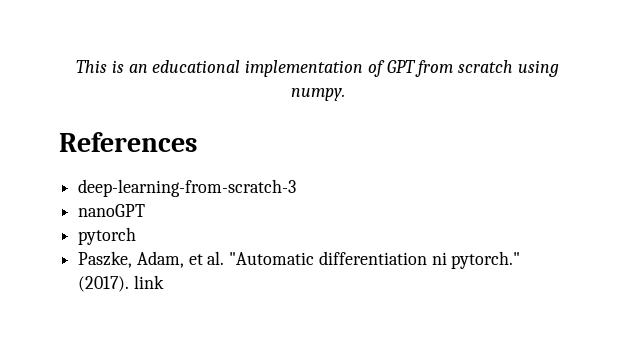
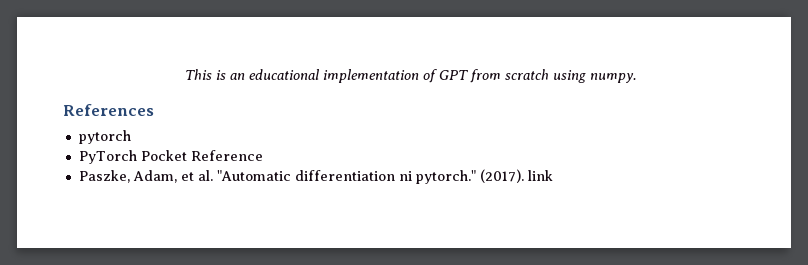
[78,179,297,197] [78,204,146,217] [78,227,137,245] deep-learning-from-scratch-3 // nanoGPT // pytorch -> [78,130,131,144] [78,150,263,164] pytorch // PyTorch Pocket Reference

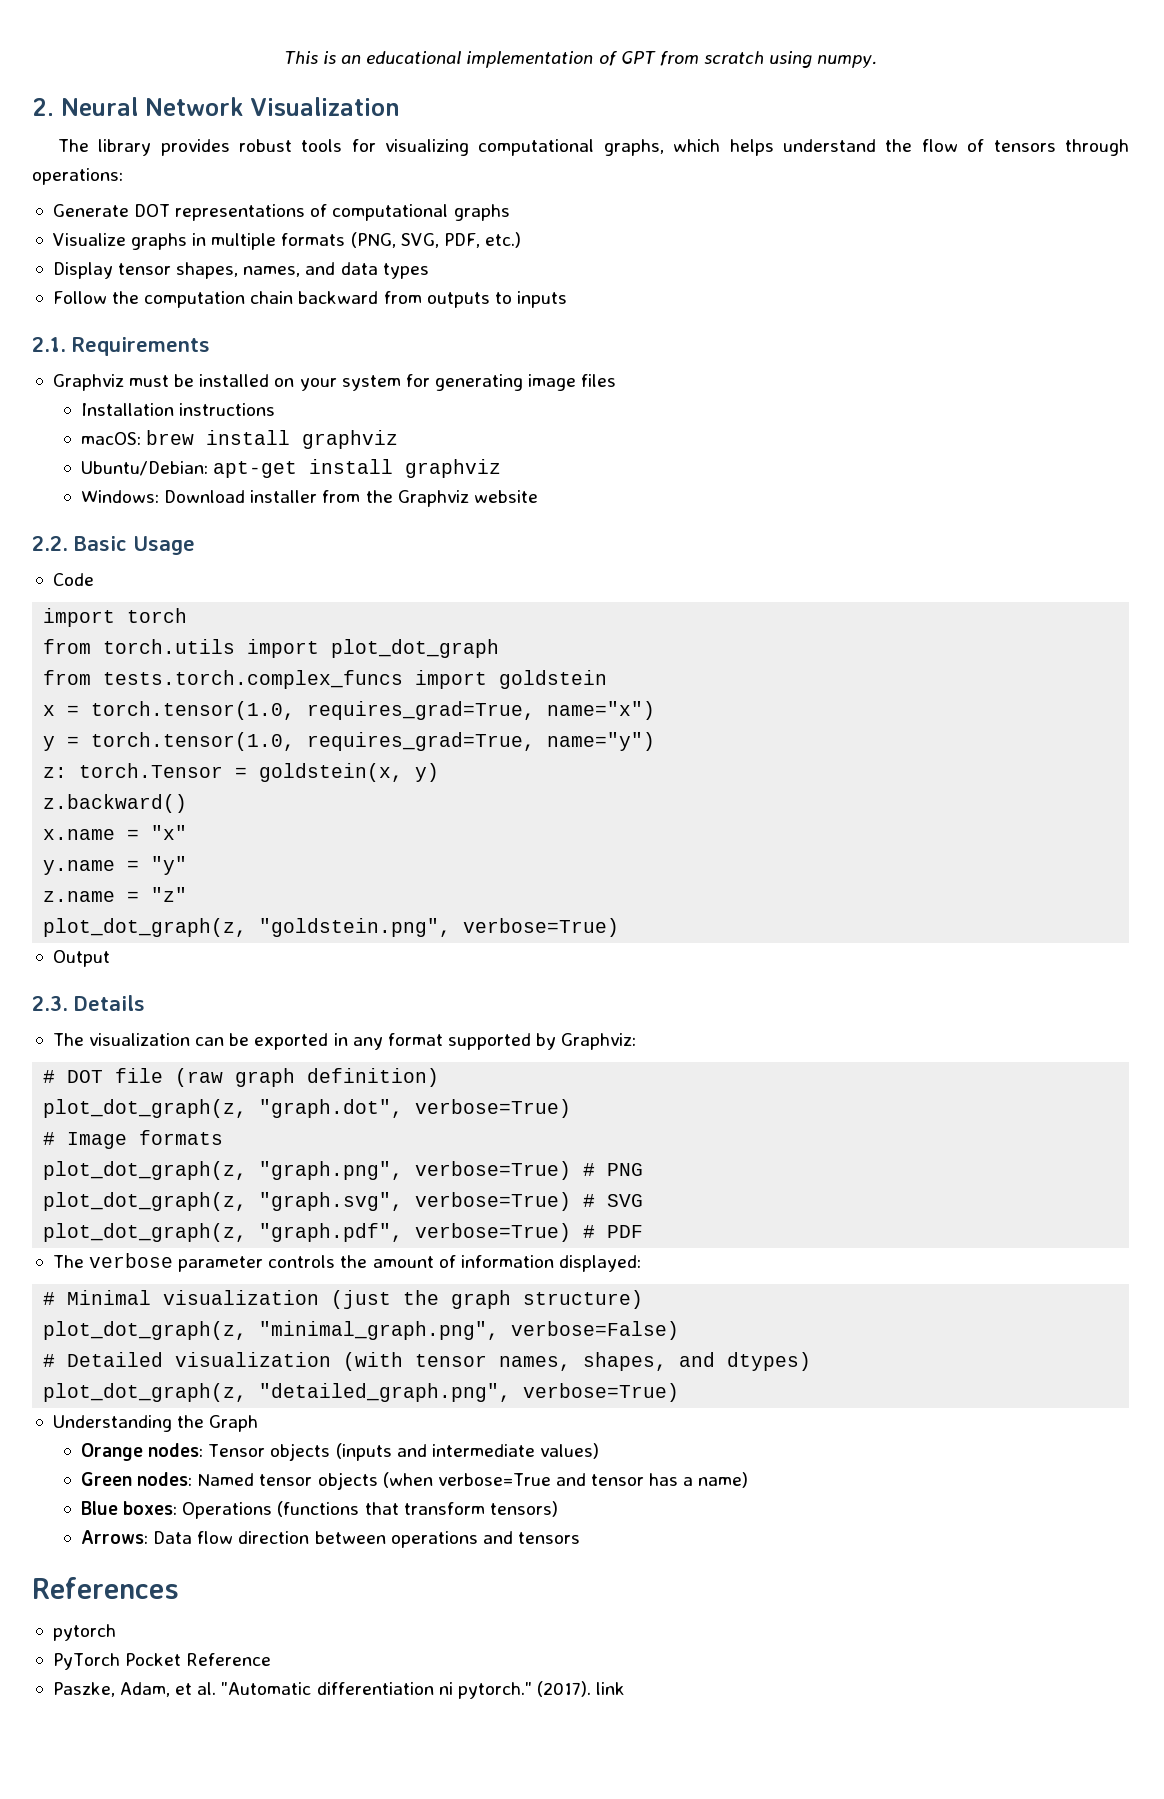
(636, 78) none -> [32,97,400,116] [57,139,1129,156] [32,168,123,185] [52,204,510,221] [52,232,521,250] [52,262,429,279] [52,291,567,308] [32,337,210,356] [52,374,617,391] [81,403,276,416] [81,430,399,449] [81,459,502,478] [81,490,538,507] [32,536,195,555] [52,573,94,586] [43,608,188,627] [43,639,500,658] [43,670,608,689] [43,701,656,720] [43,732,656,751] [43,763,440,782] [43,794,188,813] [43,825,188,840] [43,856,188,875] [43,887,188,902] [43,918,620,937] [52,950,110,967] [32,995,145,1011] [52,1033,637,1050] [43,1068,440,1087] [43,1099,572,1118] [43,1130,224,1149] [43,1161,644,1180] [43,1192,644,1211] [43,1223,644,1242] [52,1253,641,1272] [43,1290,644,1309] [43,1321,680,1340] [43,1352,812,1371] [43,1383,680,1402] [52,1415,259,1432] [81,1443,599,1461] [81,1472,749,1490] [81,1501,558,1519] [81,1530,580,1548] // 2. Neural Network Visualization // The library provides robust tools for visualizing computational graphs, which helps understand the flow of tensors through operations: // Generate DOT representations of computational graphs // Visualize graphs in multiple formats (PNG, SVG, PDF, etc.) // Display tensor shapes, names, and data types // Follow the computation chain backward from outputs to inputs // 2.1. Requirements // Graphviz must be installed on your system for generating image files // Installation instructions // macOS: brew install graphviz // Ubuntu/Debian: apt-get install graphviz // Windows: Download installer from the Graphviz website // 2.2. Basic Usage // Code // import torch // from torch.utils import plot_dot_graph // from tests.torch.complex_funcs import goldstein // x = torch.tensor(1.0, requires_grad=True, name="x") // y = torch.tensor(1.0, requires_grad=True, name="y") // z: torch.Tensor = goldstein(x, y) // z.backward() // x.name = "x" // y.name = "y" // z.name = "z" // plot_dot_graph(z, "goldstein.png", verbose=True) // Output // 2.3. Details // The visualization can be exported in any format supported by Graphviz: // # DOT file (raw graph definition) // plot_dot_graph(z, "graph.dot", verbose=True) // # Image formats // plot_dot_graph(z, "graph.png", verbose=True) # PNG // plot_dot_graph(z, "graph.svg", verbose=True) # SVG // plot_dot_graph(z, "graph.pdf", verbose=True) # PDF // The verbose parameter controls the amount of information displayed: // # Minimal visualization (just the graph structure) // plot_dot_graph(z, "minimal_graph.png", verbose=False) // # Detailed visualization (with tensor names, shapes, and dtypes) // plot_dot_graph(z, "detailed_graph.png", verbose=True) // Understanding the Graph // Orange nodes: Tensor objects (inputs and intermediate values) // Green nodes: Named tensor objects (when verbose=True and tensor has a name) // Blue boxes: Operations (functions that transform tensors) // Arrows: Data flow direction between operations and tensors

